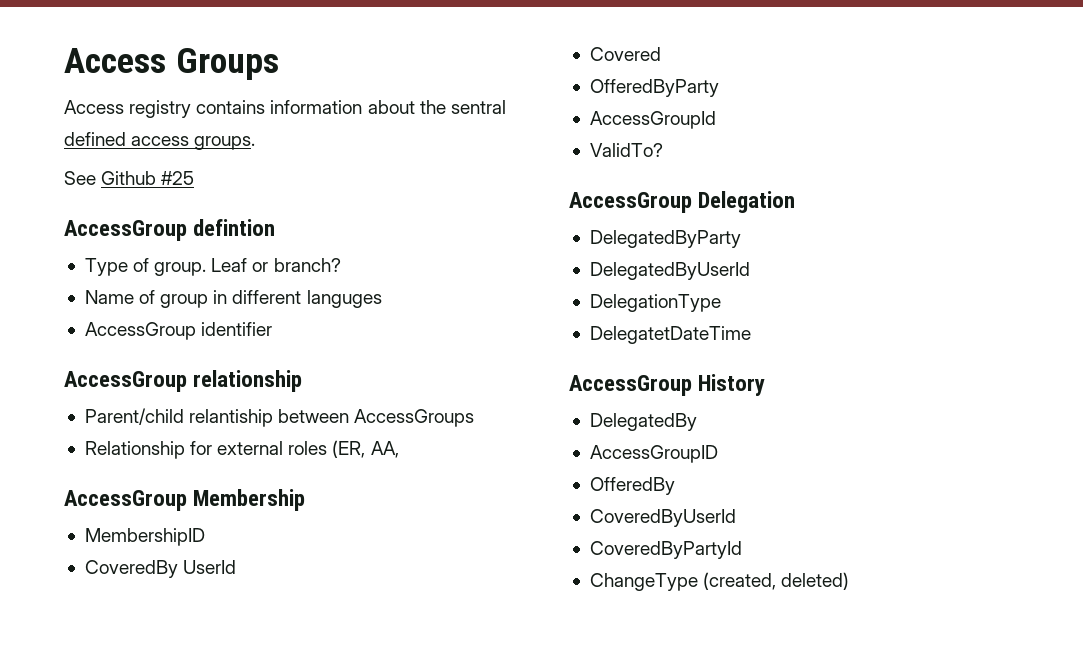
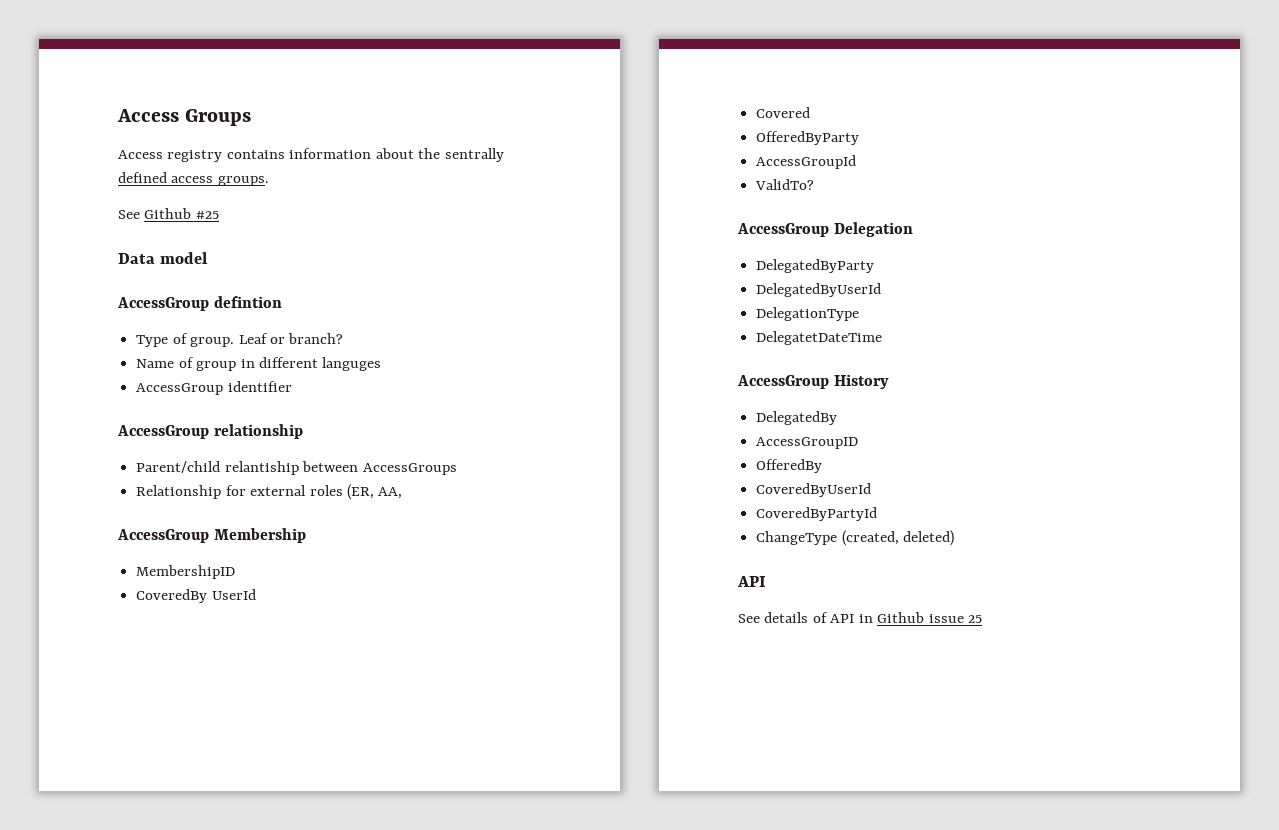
[450,100,506,114] sentral -> [444,148,504,162] sentrally
(195, 178) none -> [118,252,209,264] // Data model
(850, 581) none -> [737,576,766,587] [738,612,983,623] // API // See details of API in Github issue 25

